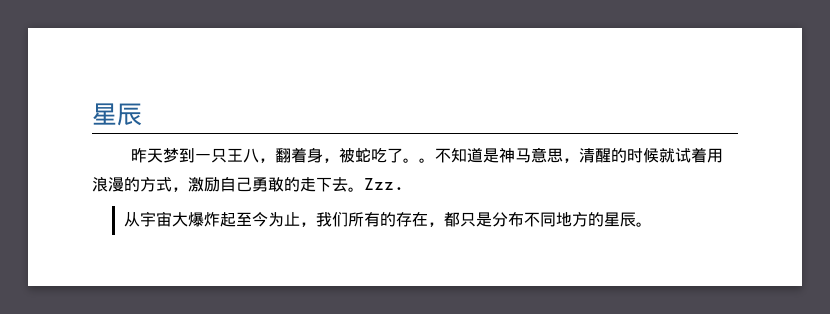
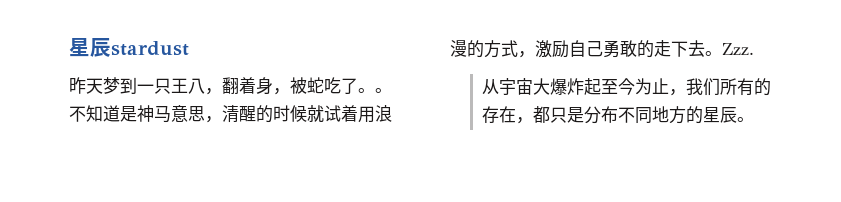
[92,103,142,126] 星辰 -> [69,38,189,57] 星辰stardust

